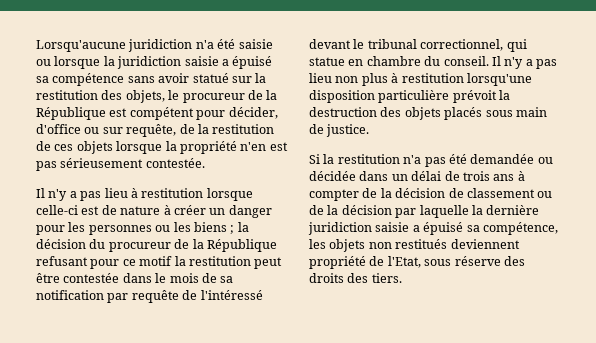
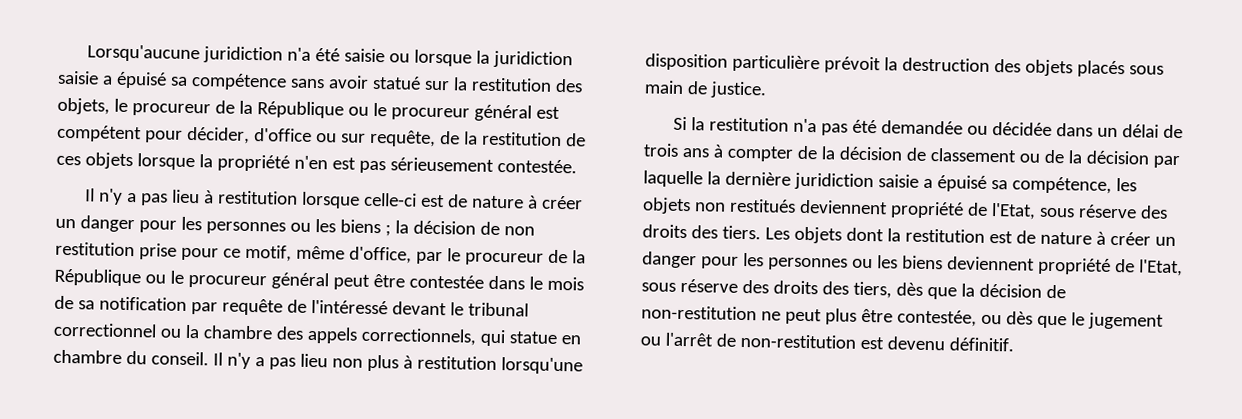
(106, 113) none -> [347,102,532,122] ou le procureur général
[89,239,277,252] [36,256,251,269] du procureur de la République refusant pour ce motif la restitution -> [479,221,535,236] [55,241,586,266] [54,268,329,290] de non restitution prise pour ce motif, même d'office, par le procureur de la République ou le procureur général
[420,39,504,51] correctionnel, -> [53,322,477,346] correctionnel ou la chambre des appels correctionnels,
(402, 278) none -> [764,226,1176,247] [642,251,1183,277] [641,278,1066,300] [641,305,1164,330] [640,332,1014,352] Les objets dont la restitution est de nature à créer un danger pour les personnes ou les biens deviennent propriété de l'Etat, sous réserve des droits des tiers, dès que la décision de non-restitution ne peut plus être contestée, ou dès que le jugement ou l'arrêt de non-restitution est devenu définitif.

